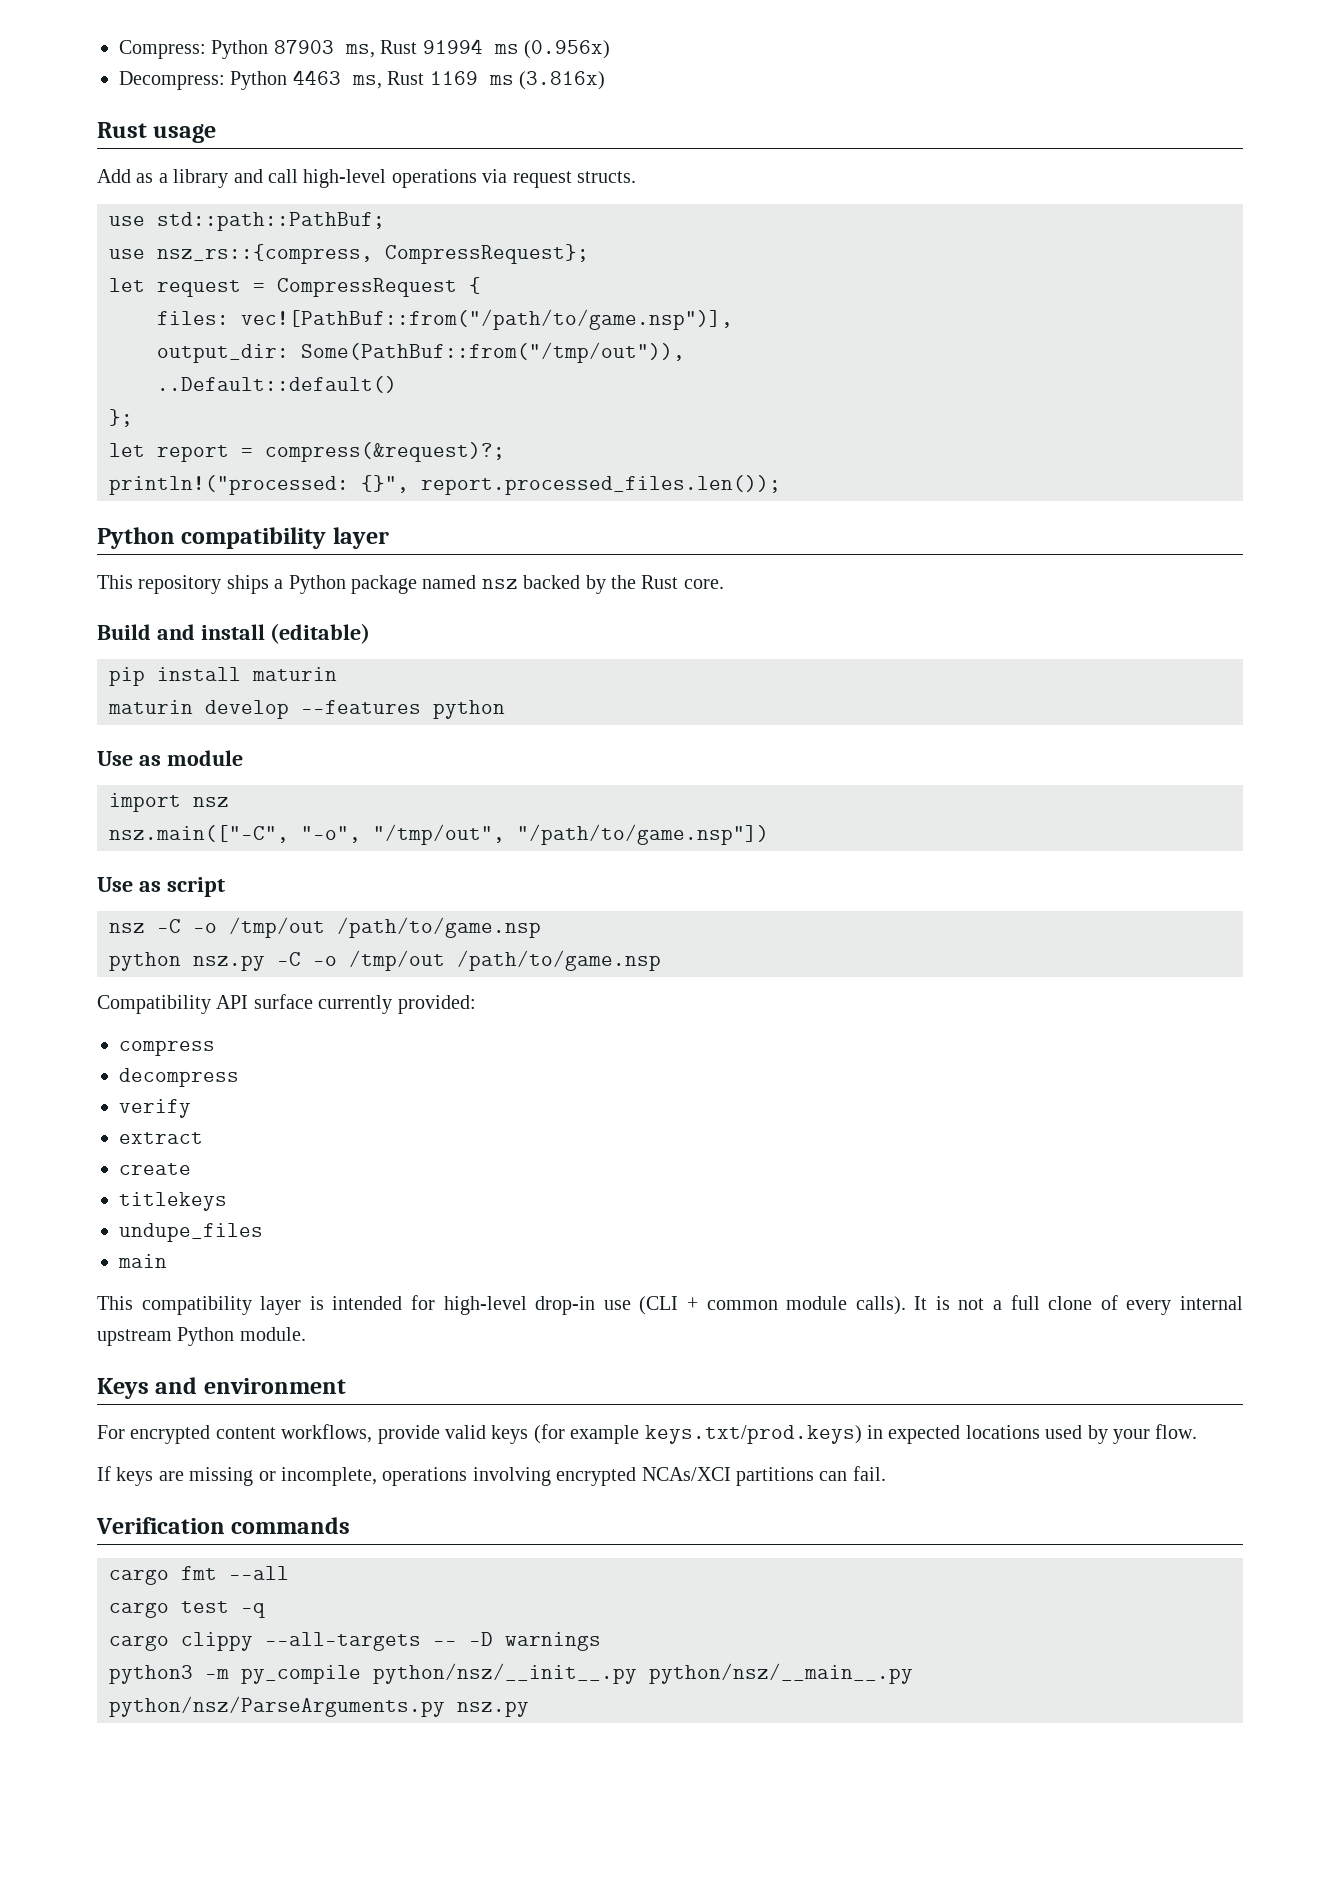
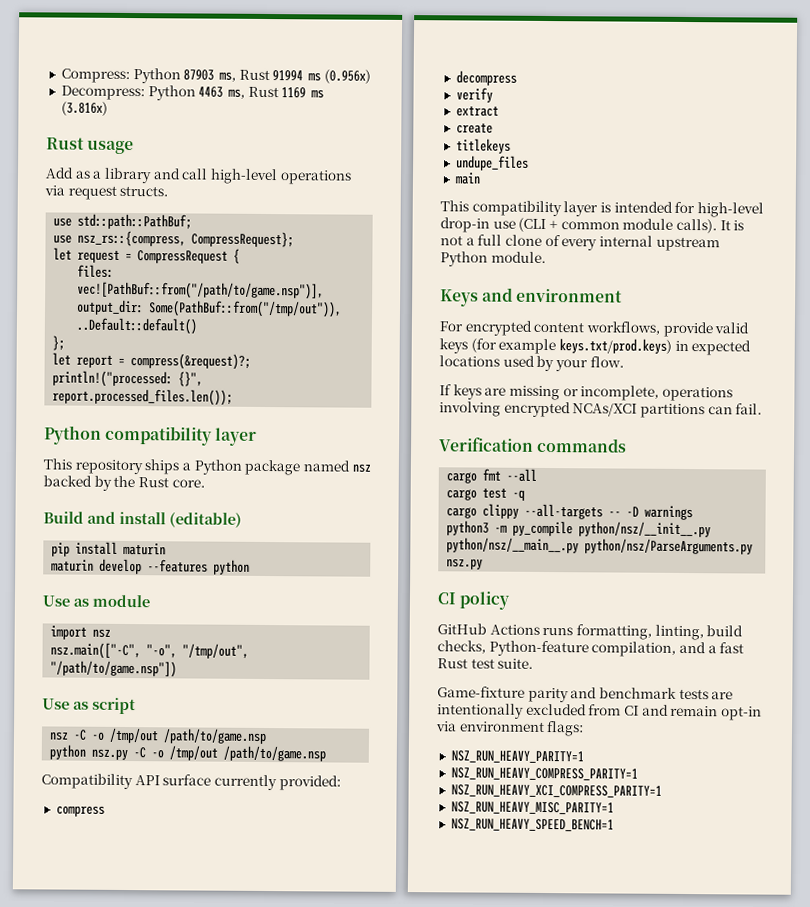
(529, 1709) none -> [437,591,511,610] [437,623,744,641] [437,640,745,657] [437,658,534,669] [437,686,734,703] [437,703,762,721] [436,721,585,737] [450,750,584,764] [450,767,638,781] [450,784,662,798] [450,801,614,815] [450,818,614,832] // CI policy // GitHub Actions runs formatting, linting, build checks, Python-feature compilation, and a fast Rust test suite. // Game-fixture parity and benchmark tests are intentionally excluded from CI and remain opt-in via environment flags: // NSZ_RUN_HEAVY_PARITY=1 // NSZ_RUN_HEAVY_COMPRESS_PARITY=1 // NSZ_RUN_HEAVY_XCI_COMPRESS_PARITY=1 // NSZ_RUN_HEAVY_MISC_PARITY=1 // NSZ_RUN_HEAVY_SPEED_BENCH=1

